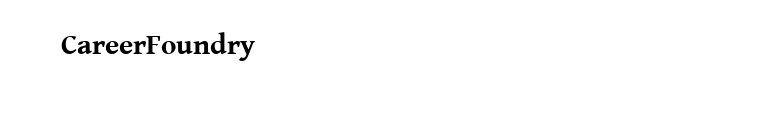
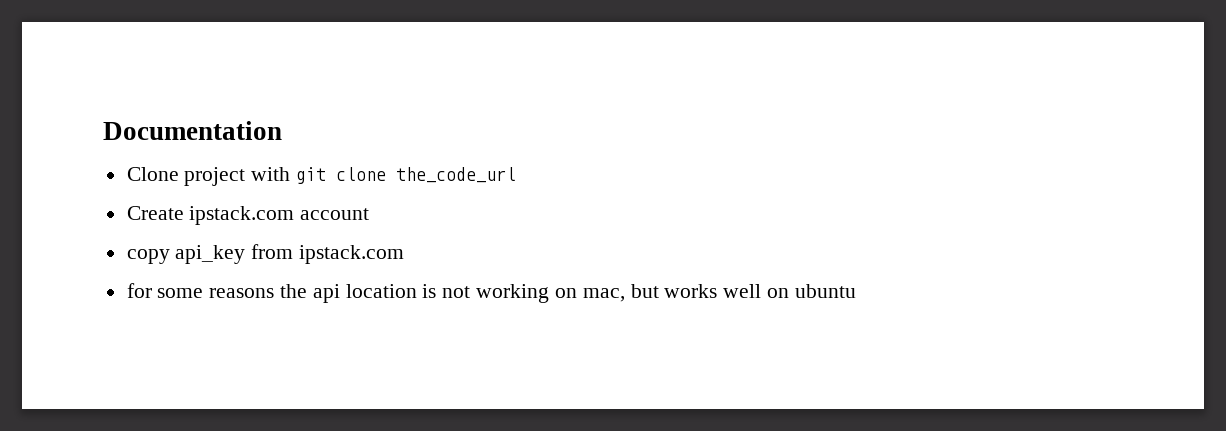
[61,32,255,61] CareerFoundry -> [103,121,282,140] [126,167,517,186] [126,206,370,225] [126,244,405,264] [126,283,856,303] Documentation // Clone project with git clone the_code_url // Create ipstack.com account // copy api_key from ipstack.com // for some reasons the api location is not working on mac, but works well on ubuntu

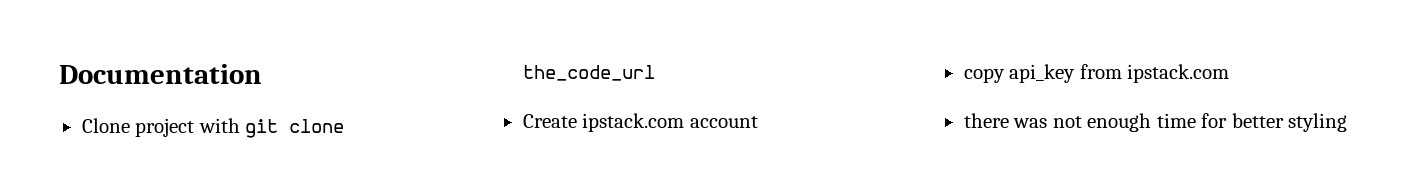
[126,283,856,303] for some reasons the api location is not working on mac, but works well on ubuntu -> [963,113,1348,132] there was not enough time for better styling

